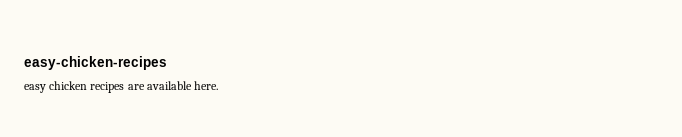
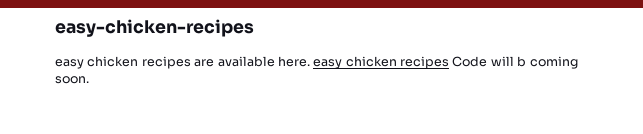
(219, 85) none -> [313,56,578,69] [55,76,89,84] easy chicken recipes Code will b coming soon.

